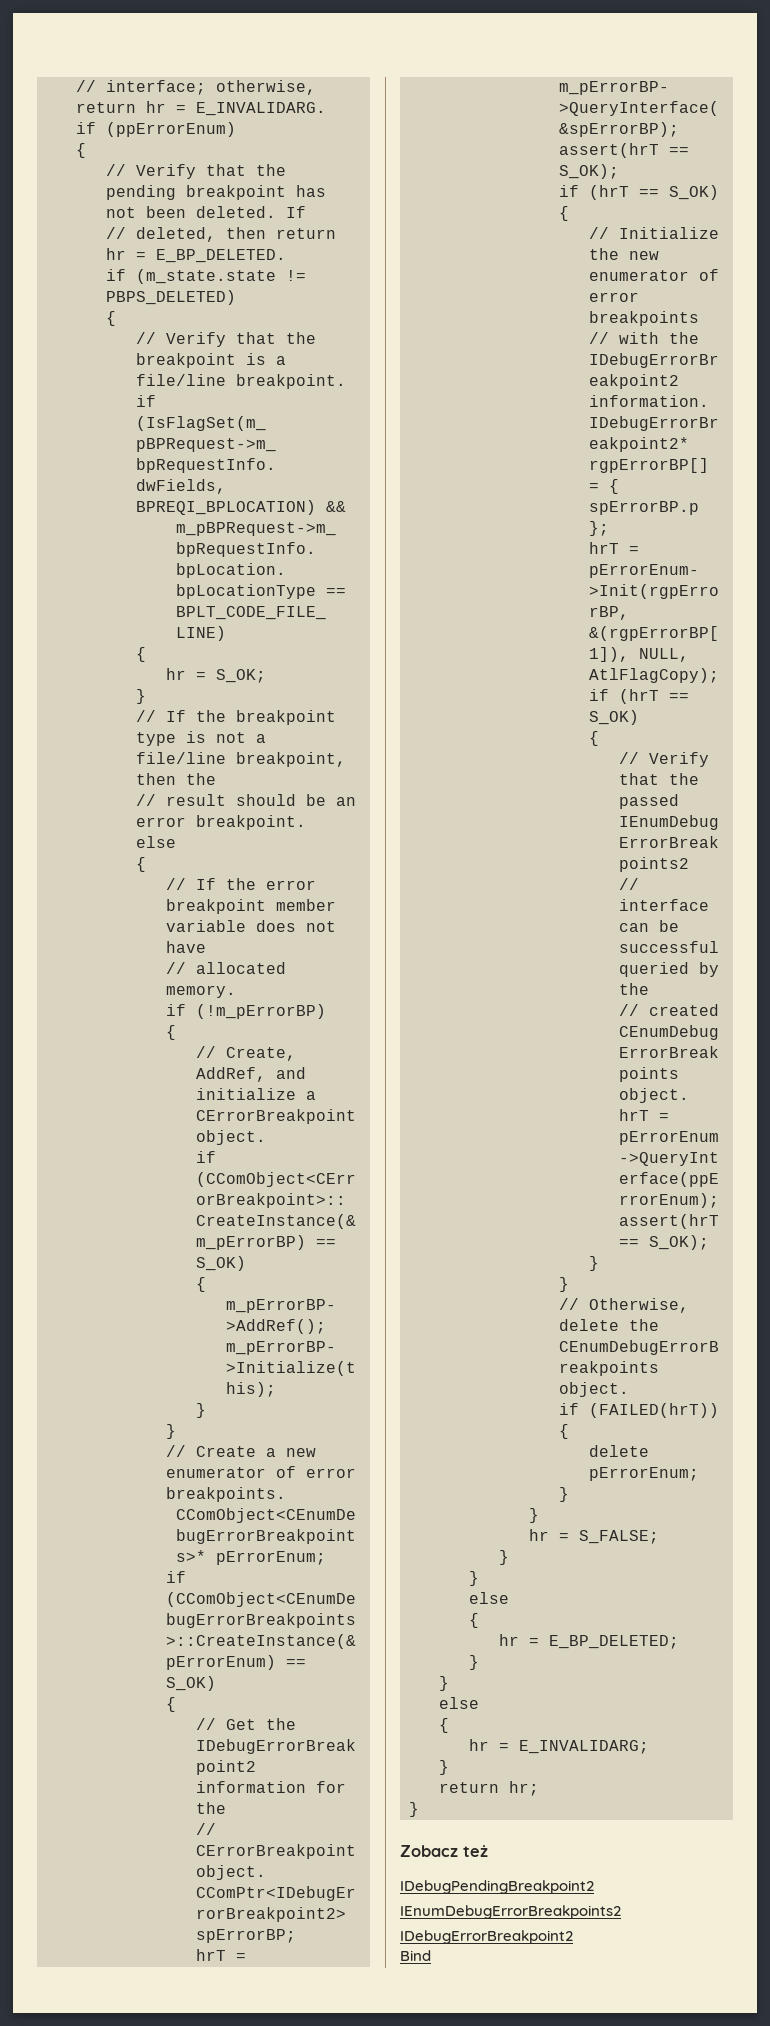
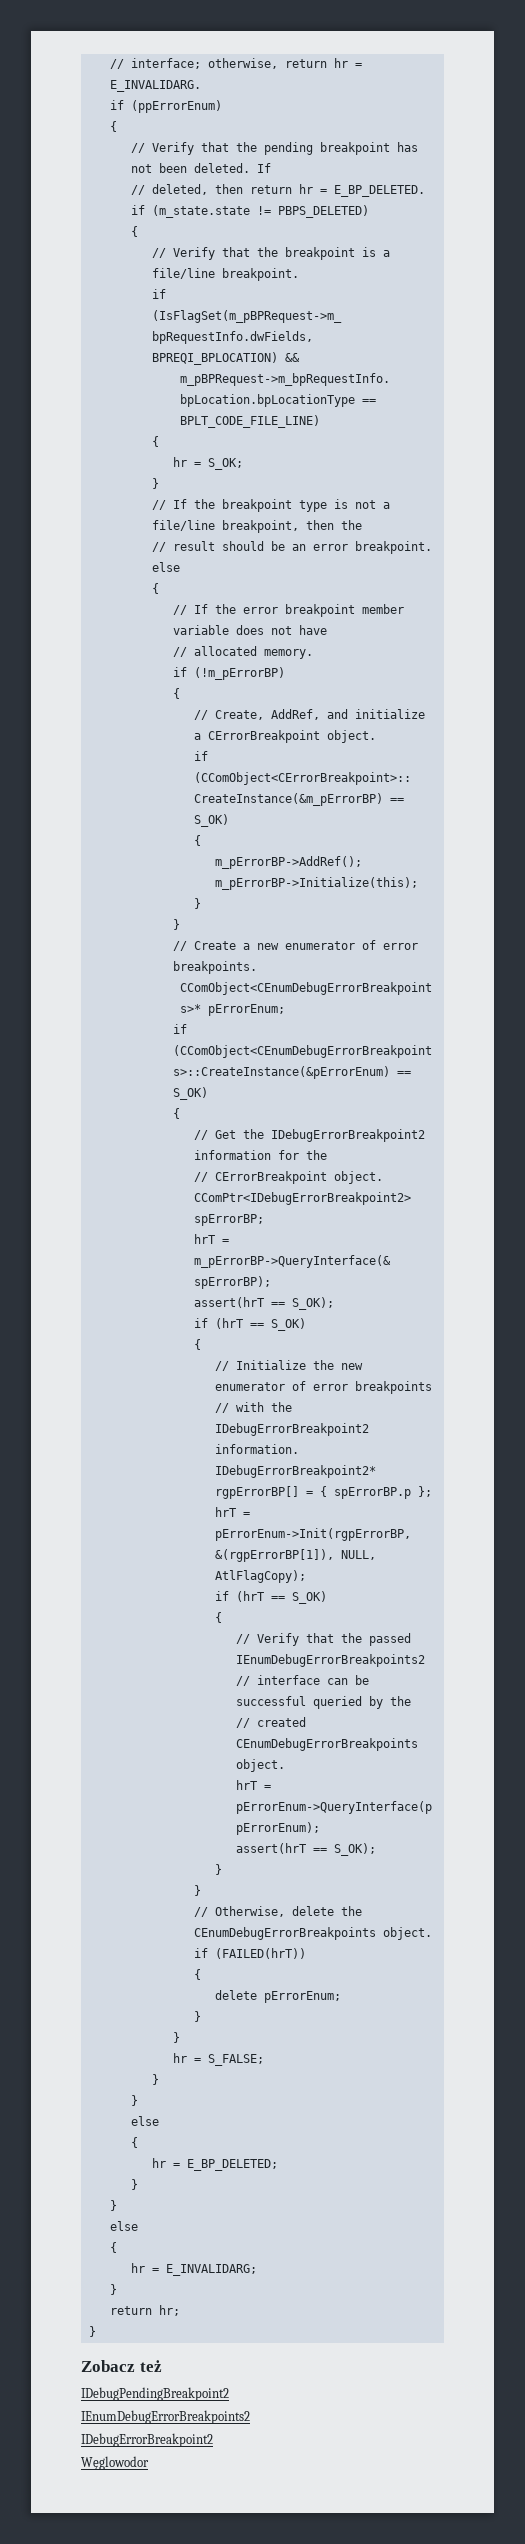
[400,1950,431,1961] Bind -> [81,2456,149,2470] Węglowodor

